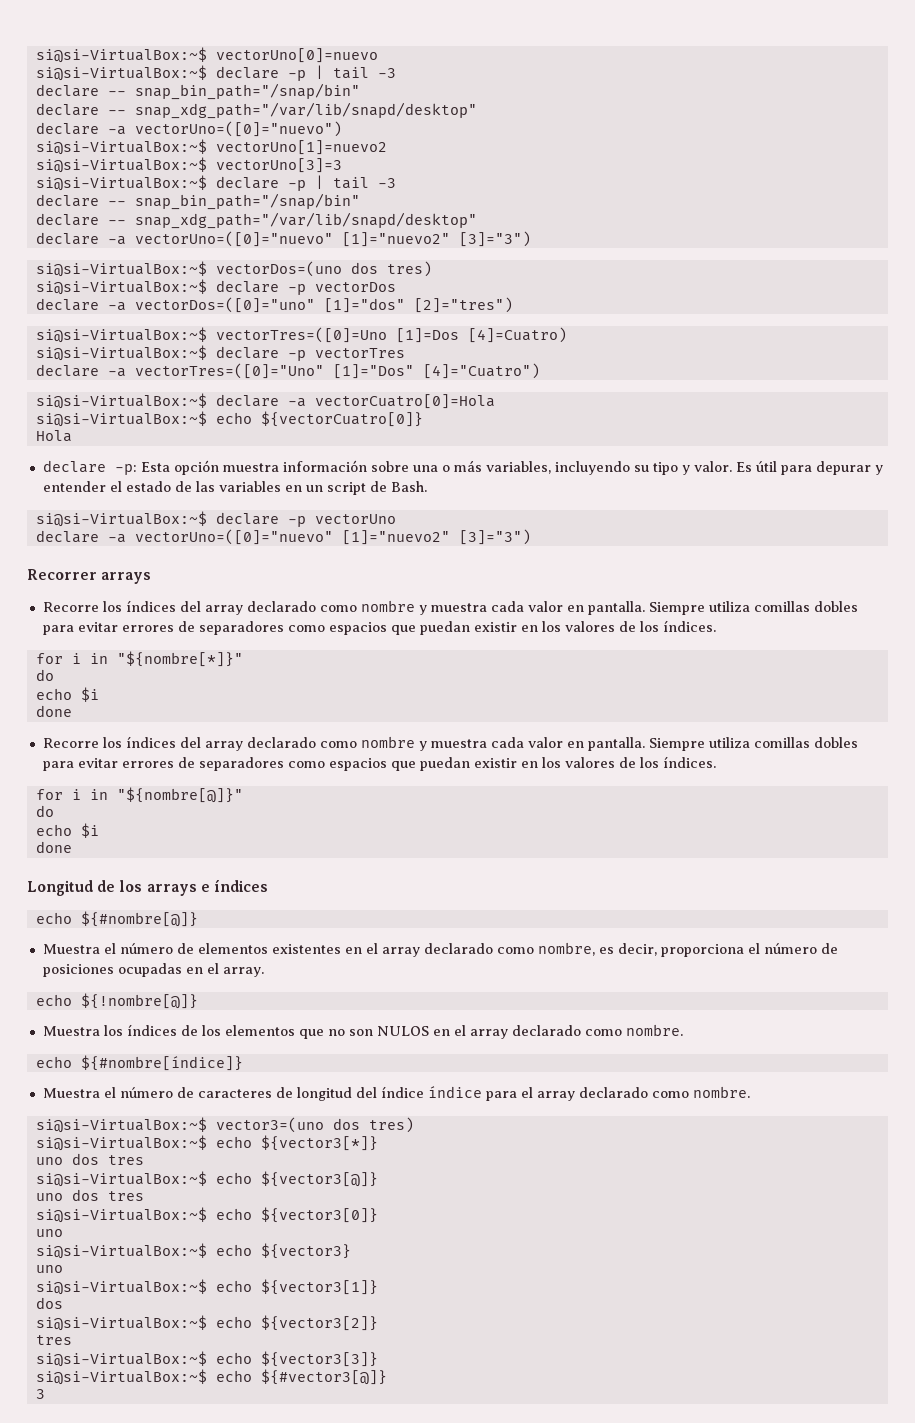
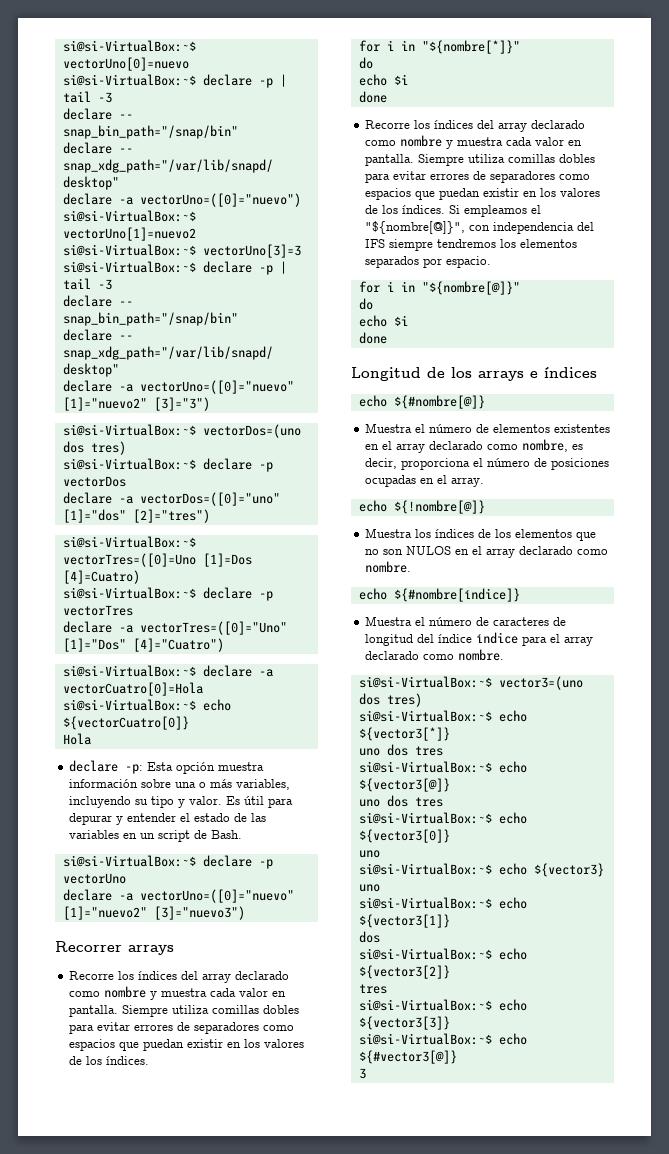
[458,529,531,545] [3]="3") -> [153,906,245,920] [3]="nuevo3")
(716, 762) none -> [449,205,542,217] [365,221,595,234] [365,239,578,251] [365,256,492,268] Si empleamos el "${nombre[@]}", con independencia del IFS siempre tendremos los elementos separados por espacio.

